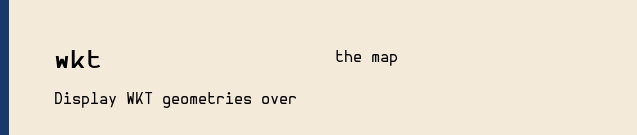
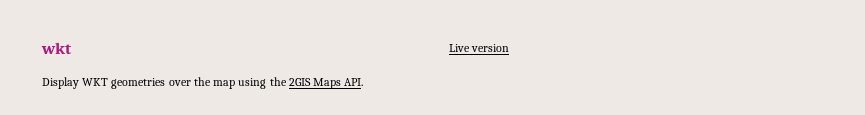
(398, 60) none -> [238,77,364,89] [449,44,510,52] using the 2GIS Maps API. // Live version

